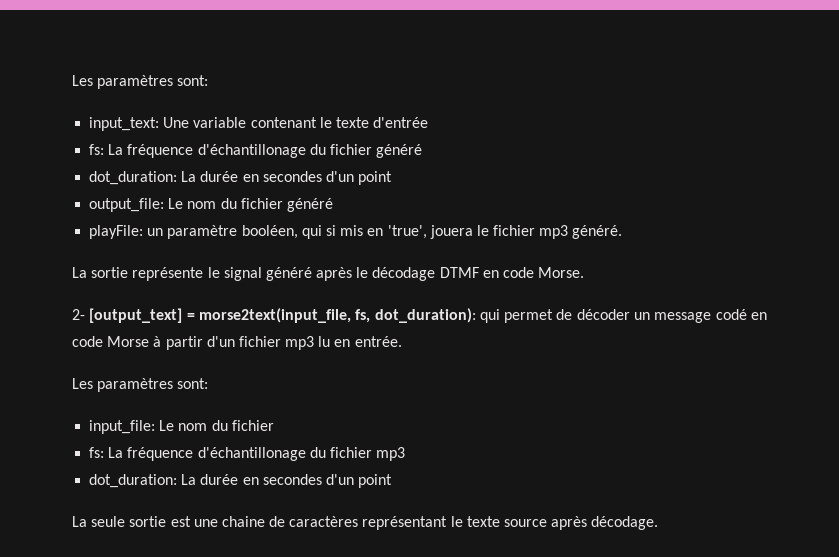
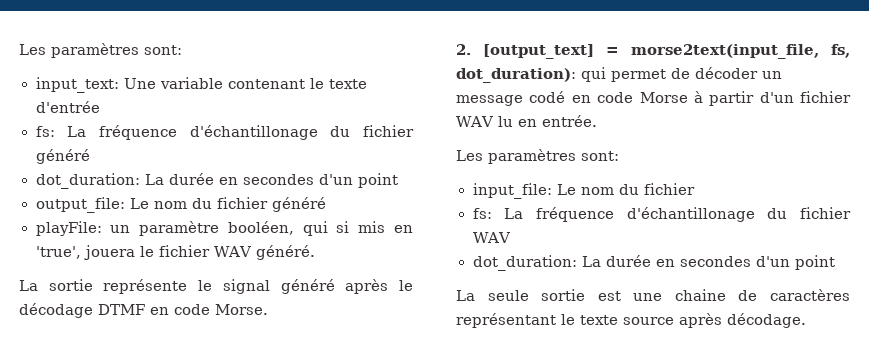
[539,225,569,239] mp3 -> [213,246,252,257] WAV
[72,309,85,320] 2- -> [456,44,471,55] 2.
[285,336,315,350] mp3 -> [456,116,494,127] WAV
[376,447,406,461] mp3 -> [472,232,511,243] WAV

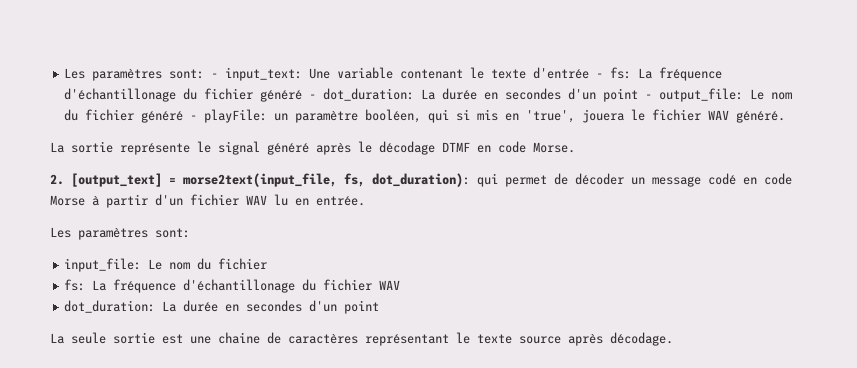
[19,43,182,58] Les paramètres sont: // -> [64,68,219,81] Les paramètres sont: -
(100, 107) // -> [596,73,604,78] -
[35,173,398,189] // dot_duration: La durée en secondes d'un point // -> [309,88,653,102] - dot_duration: La durée en secondes d'un point -
(326, 204) // -> [190,115,198,120] -

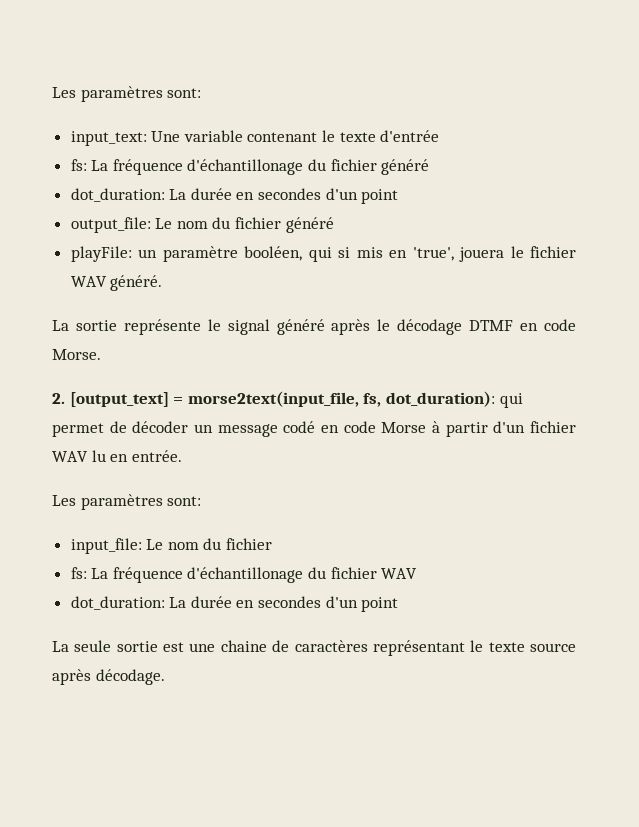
[64,68,219,81] Les paramètres sont: - -> [52,86,202,102] Les paramètres sont: //
[596,73,604,78] - -> (440, 136) //
[309,88,653,102] - dot_duration: La durée en secondes d'un point - -> [70,188,399,204] // dot_duration: La durée en secondes d'un point //
[190,115,198,120] - -> (334, 225) //

